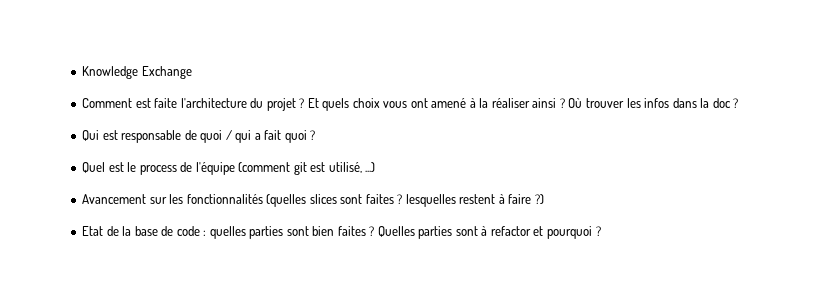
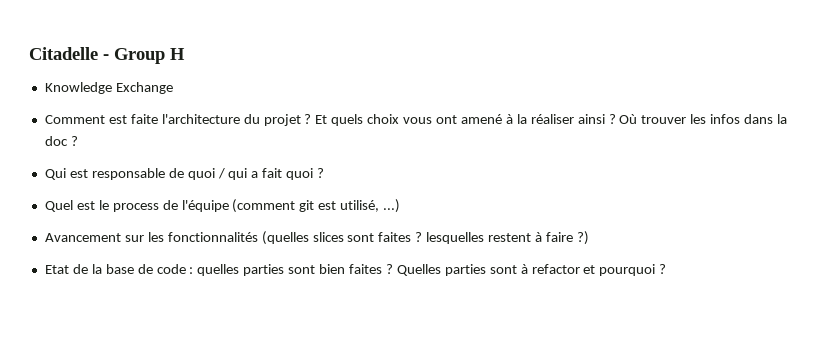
(82, 72) none -> [29,47,185,64] Citadelle - Group H //

